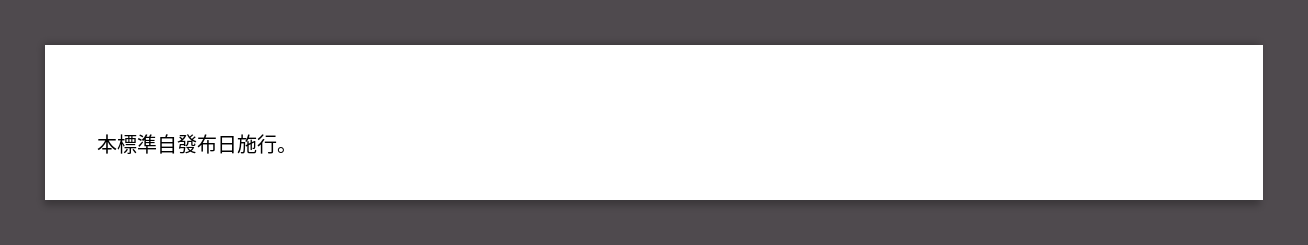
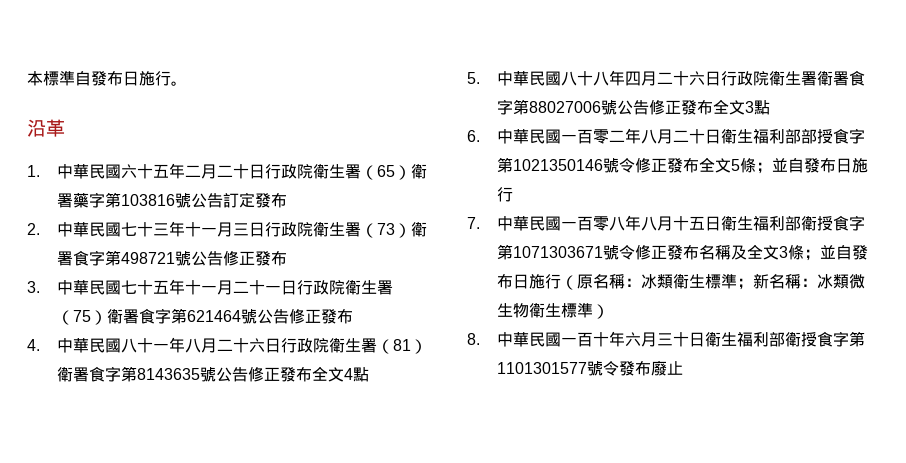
(297, 150) none -> [27,119,65,137] [27,163,427,180] [56,192,287,208] [27,221,427,238] [56,250,287,266] [27,279,393,295] [56,308,353,325] [27,337,427,354] [56,366,369,382] [467,70,865,86] [496,99,770,115] [467,128,865,144] [496,157,868,174] [496,187,513,202] [467,215,865,231] [496,244,868,261] [496,273,865,290] [496,302,609,319] [467,331,865,347] [496,360,683,376] // 沿革 // 1.中華民國六十五年二月二十日行政院衛生署（65）衛署藥字第103816號公告訂定發布 // 2.中華民國七十三年十一月三日行政院衛生署（73）衛署食字第498721號公告修正發布 // 3.中華民國七十五年十一月二十一日行政院衛生署（75）衛署食字第621464號公告修正發布 // 4.中華民國八十一年八月二十六日行政院衛生署（81）衛署食字第8143635號公告修正發布全文4點 // 5.中華民國八十八年四月二十六日行政院衛生署衛署食字第88027006號公告修正發布全文3點 // 6.中華民國一百零二年八月二十日衛生福利部部授食字第1021350146號令修正發布全文5條；並自發布日施行 // 7.中華民國一百零八年八月十五日衛生福利部衛授食字第1071303671號令修正發布名稱及全文3條；並自發布日施行（原名稱：冰類衛生標準；新名稱：冰類微生物衛生標準） // 8.中華民國一百十年六月三十日衛生福利部衛授食字第1101301577號令發布廢止

